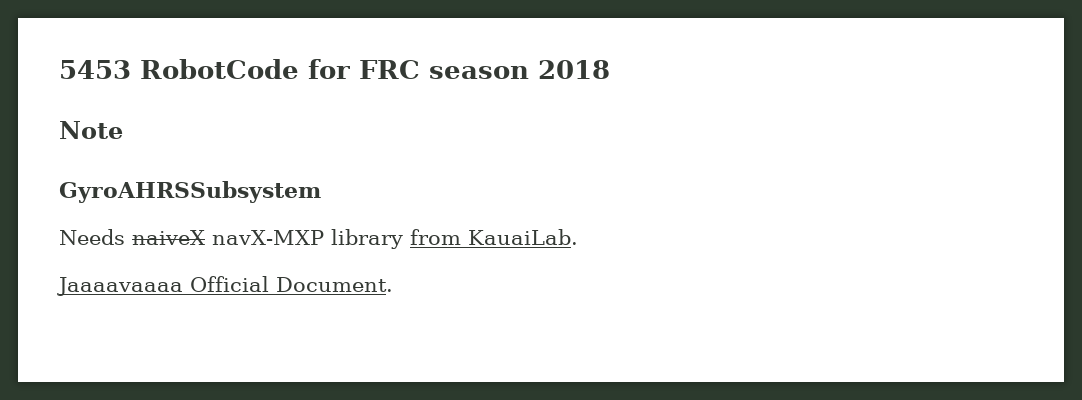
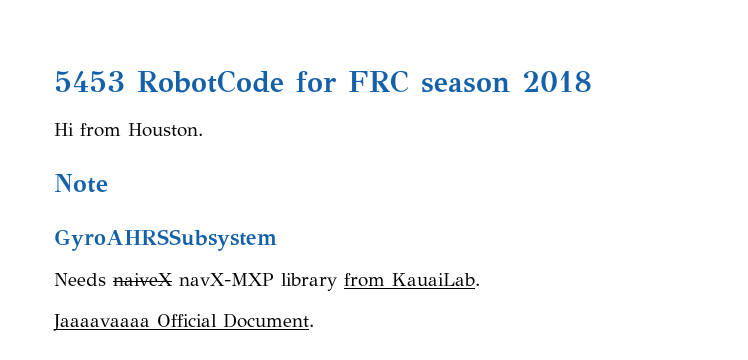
(610, 69) none -> [54,123,203,137] // Hi from Houston.

